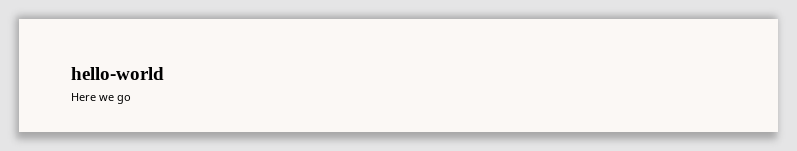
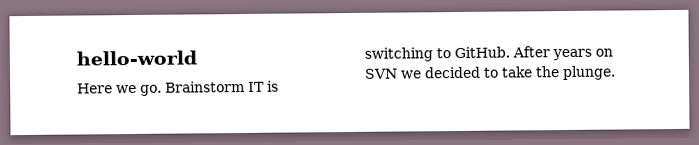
[117,95,131,104] go -> [140,80,279,96] [364,46,613,62] [364,65,616,81] go. Brainstorm IT is switching to GitHub. After years on SVN we decided to take the plunge.

